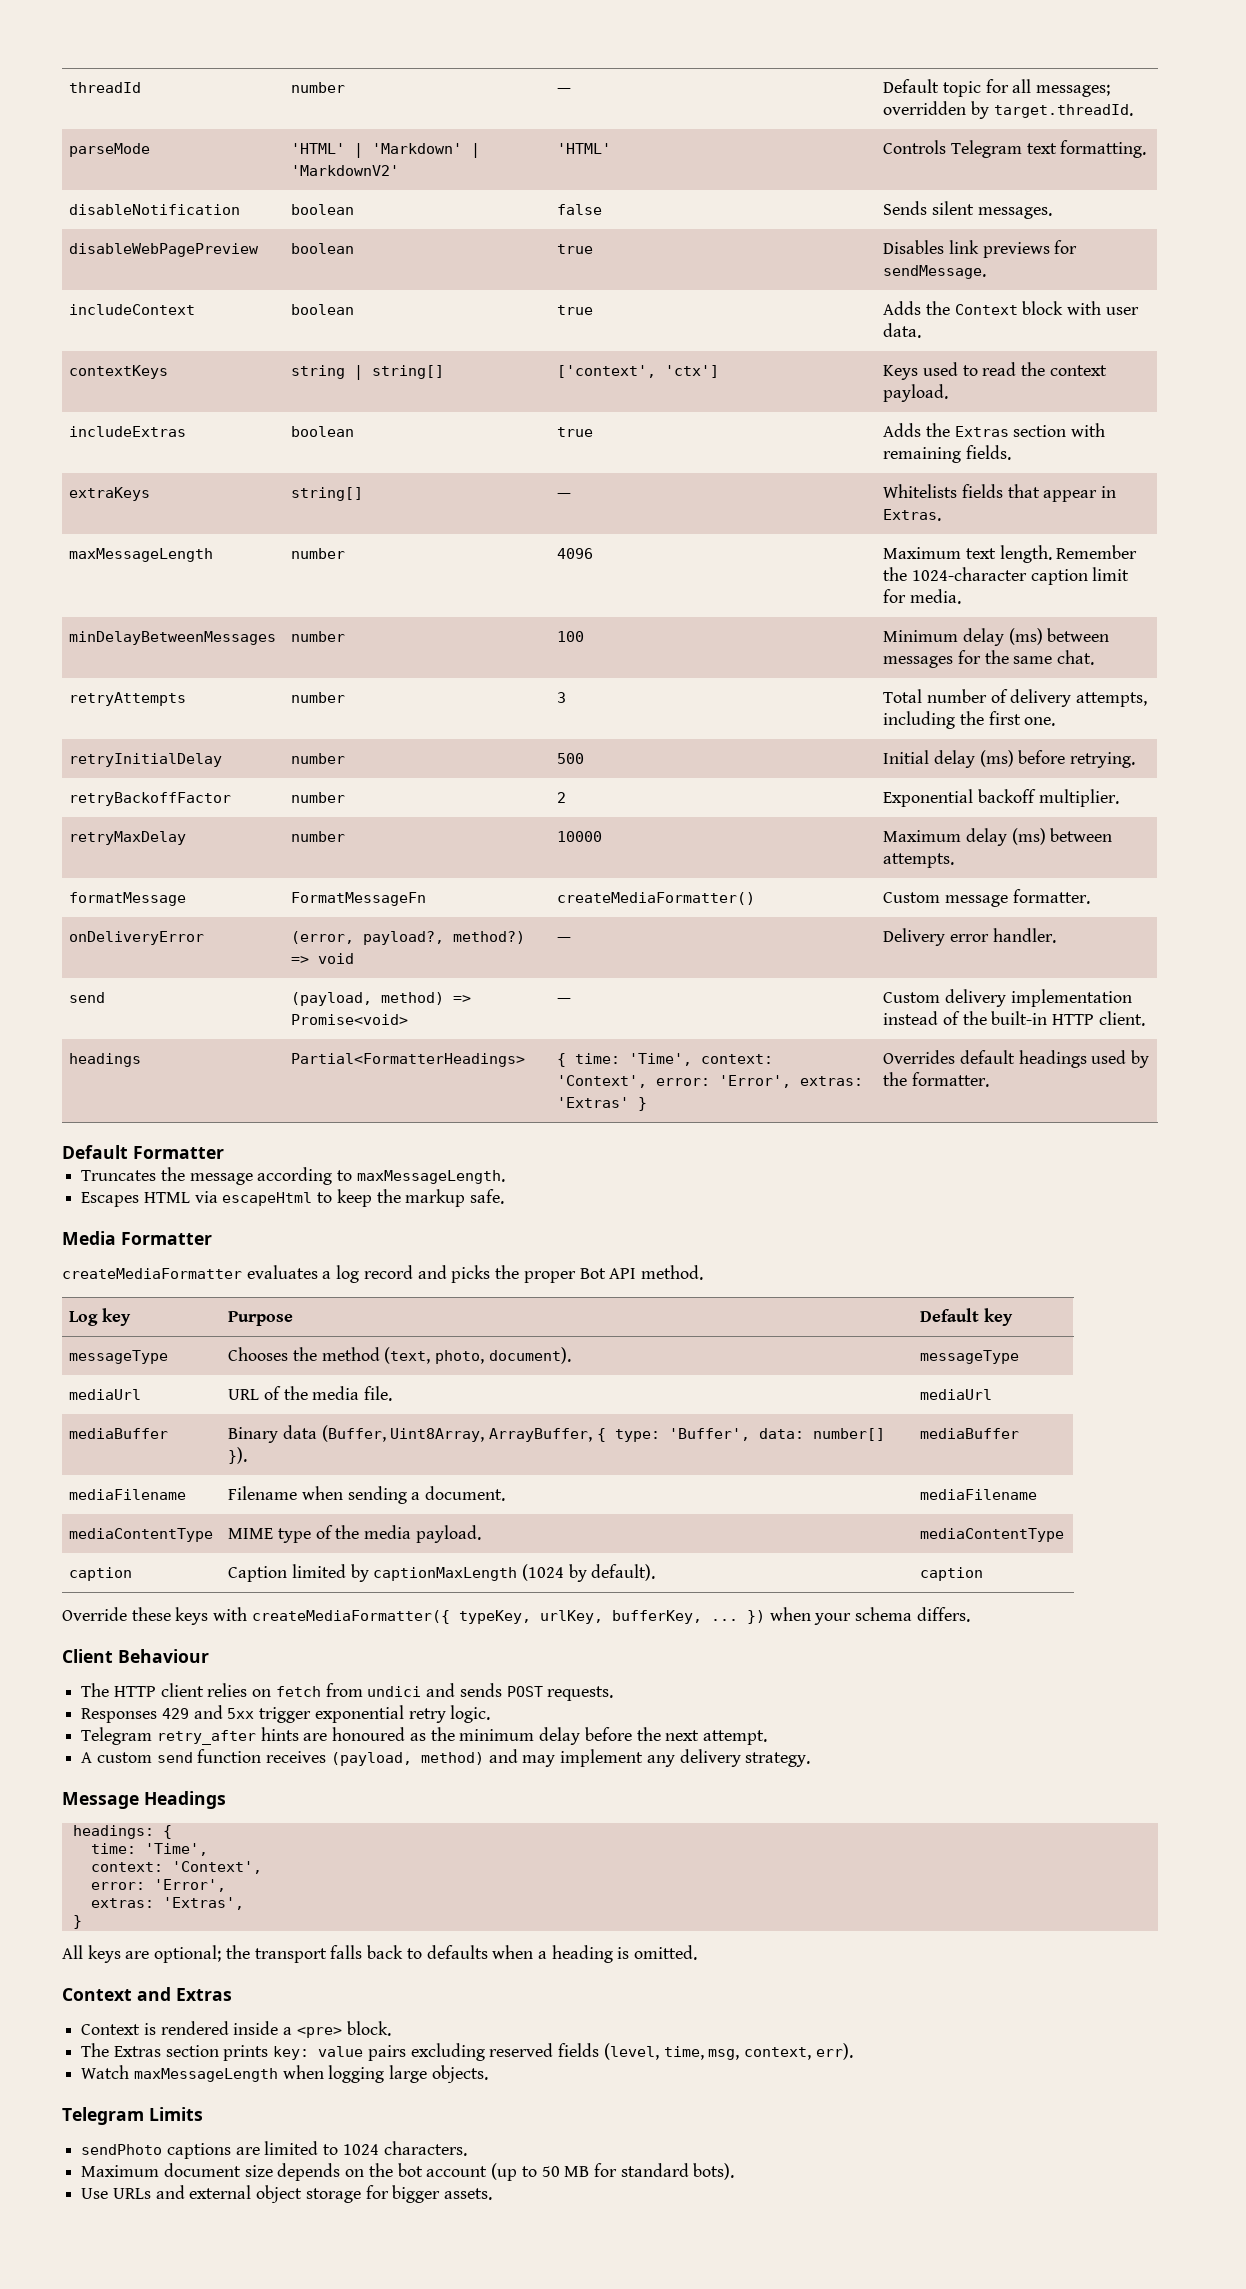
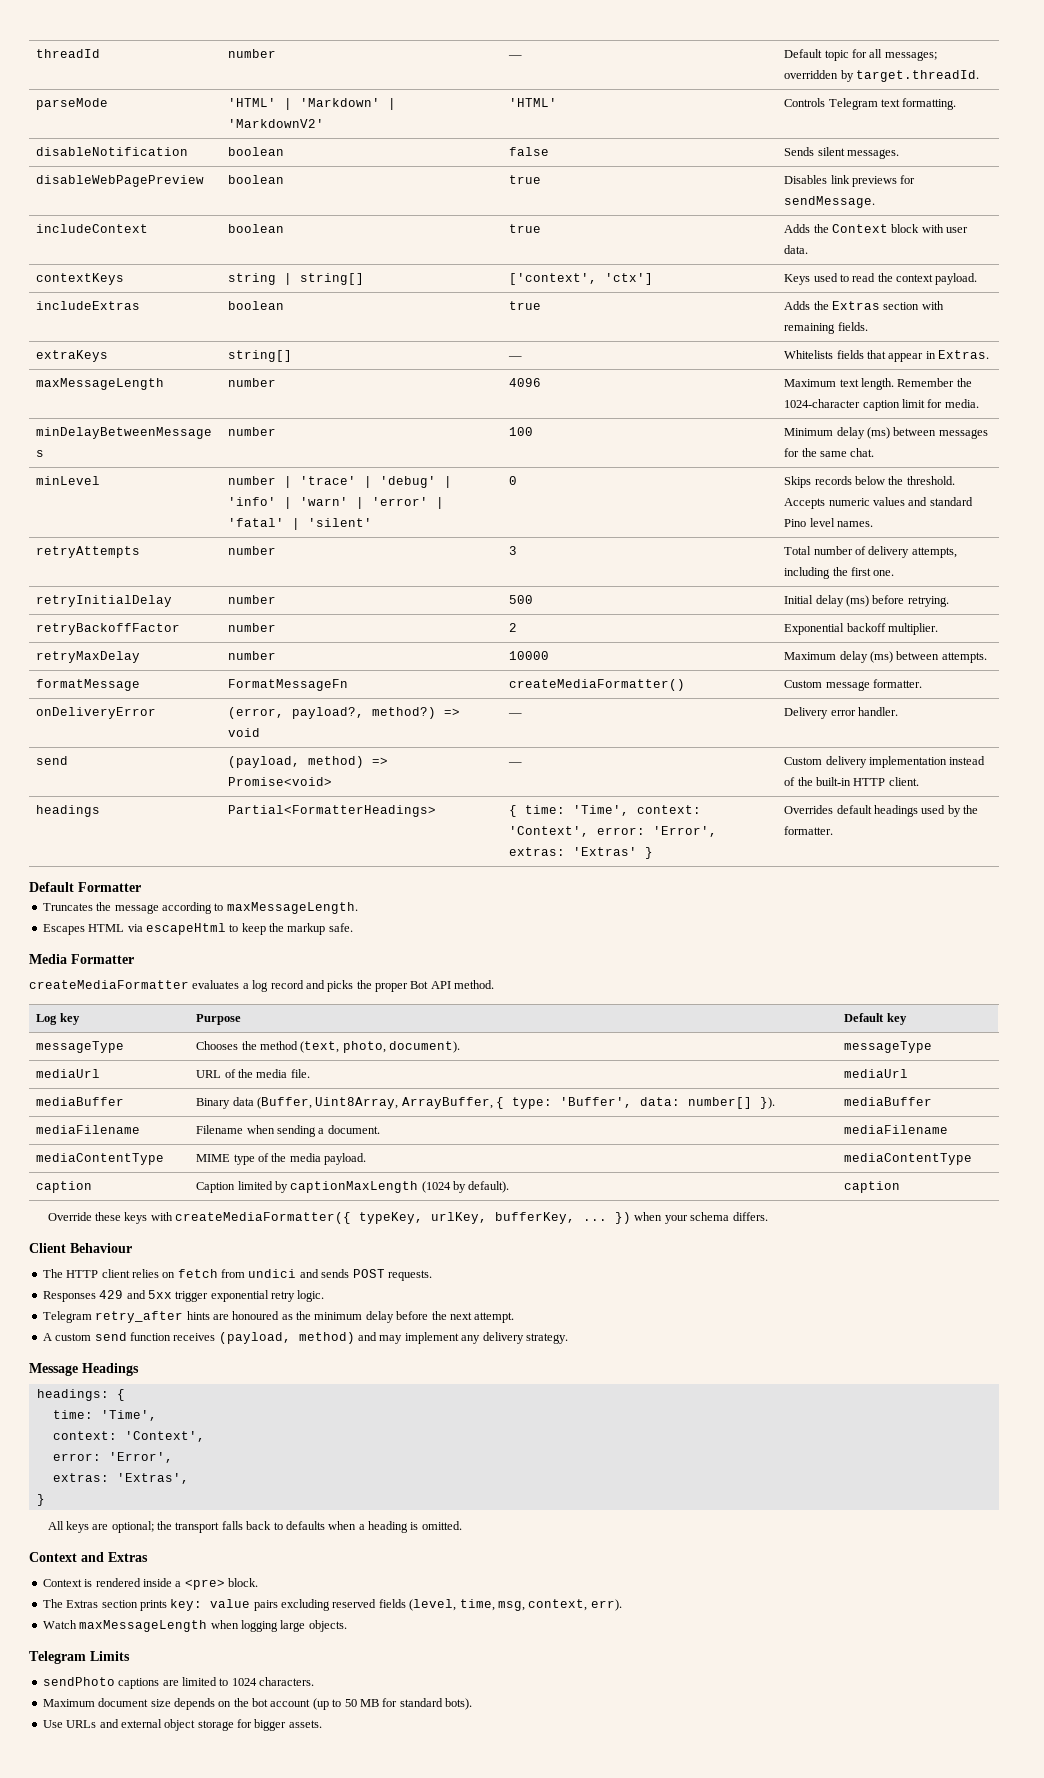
(1095, 657) none -> [36,476,101,485] [228,476,453,488] [228,497,445,509] [228,518,373,530] [509,476,518,485] [784,476,955,488] [784,497,973,509] [784,518,873,527] // minLevel | number | 'trace' | 'debug' | 'info' | 'warn' | 'error' | 'fatal' | 'silent' | 0 | Skips records below the threshold. Accepts numeric values and standard Pino level names.

